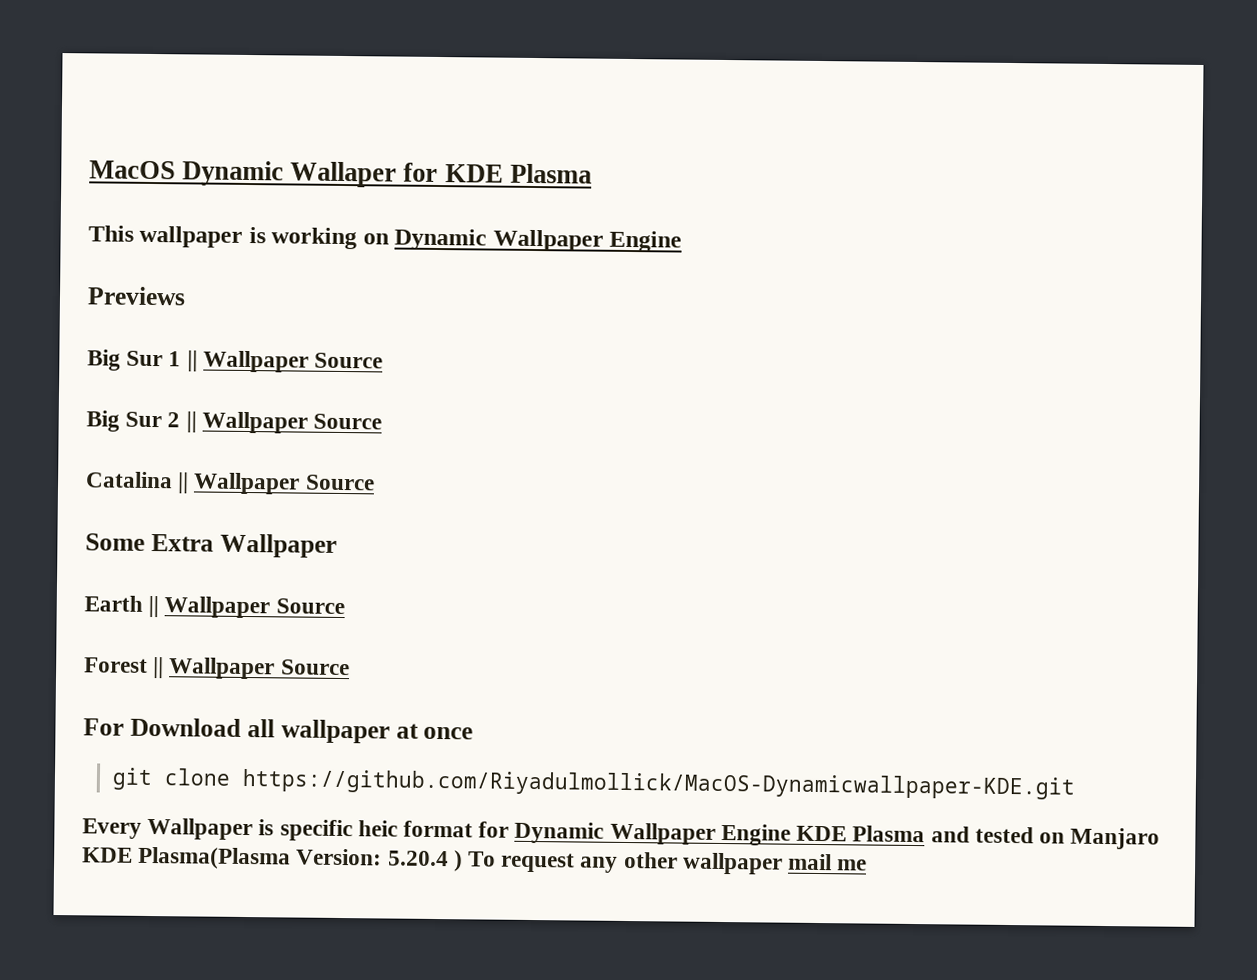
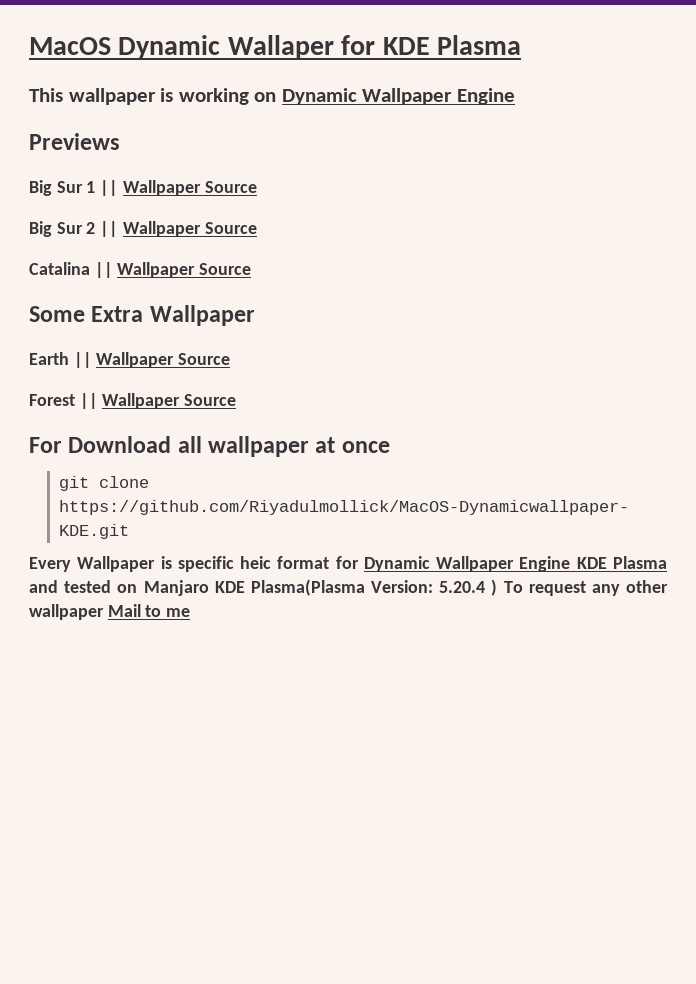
[788,853,833,871] mail -> [107,604,162,617] Mail to

